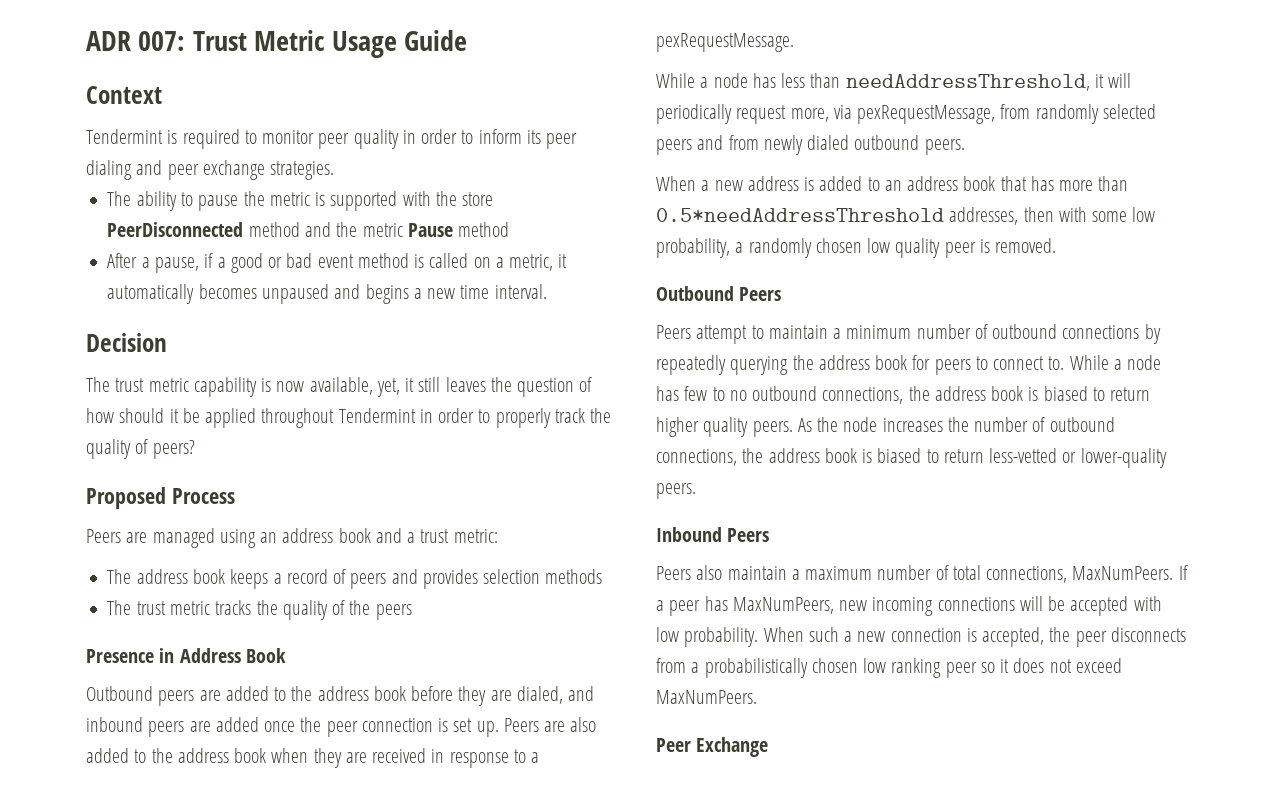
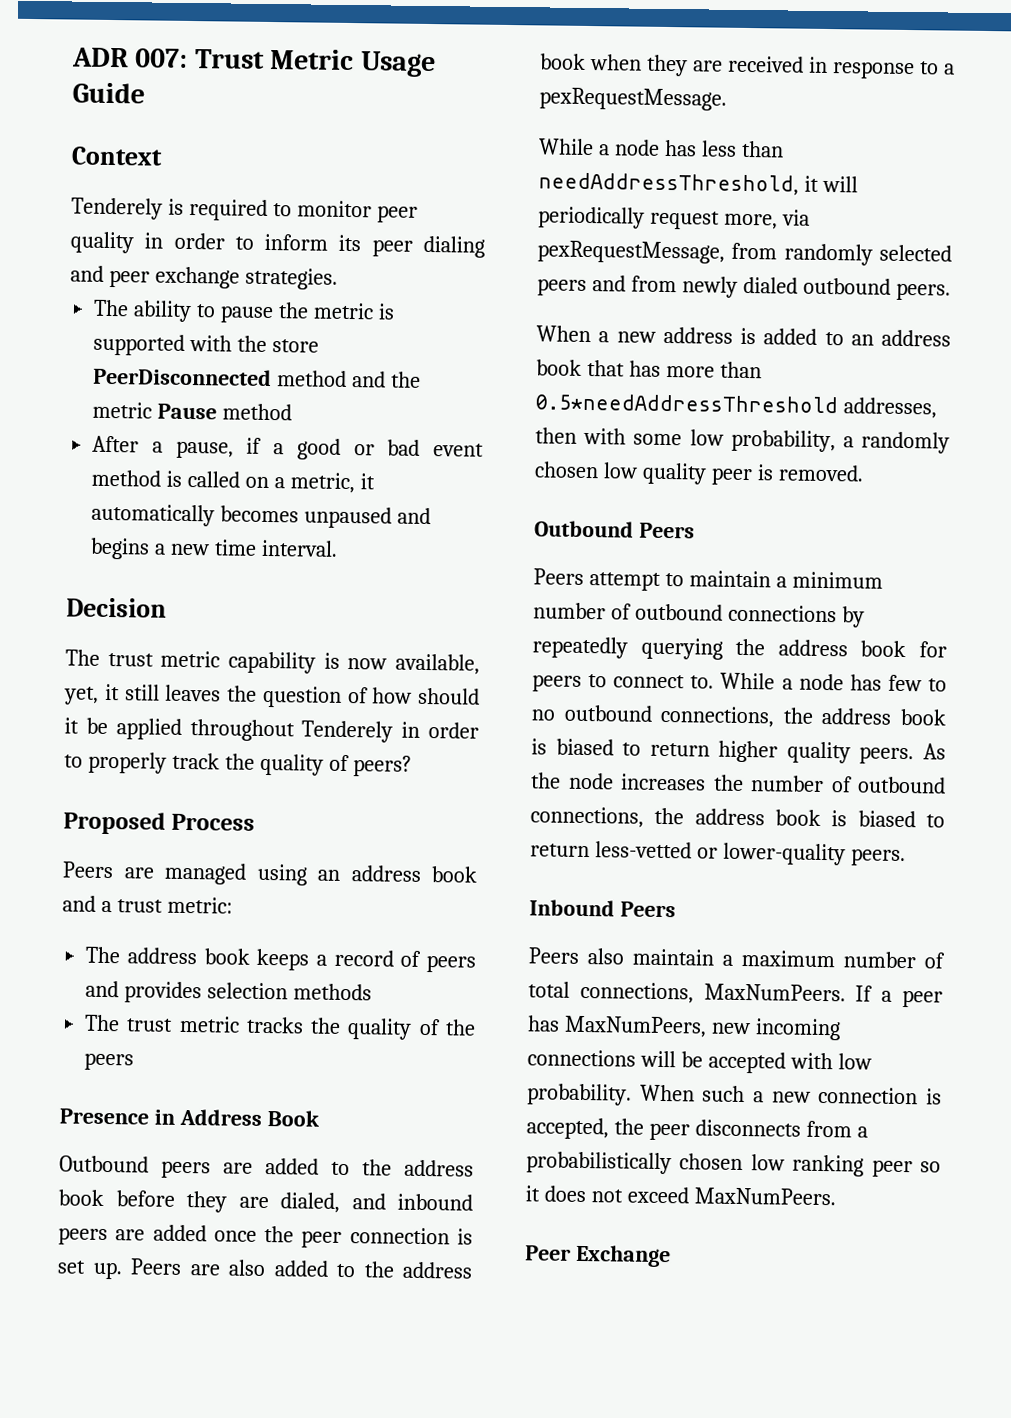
[86,129,163,144] Tendermint -> [71,197,163,220] Tenderely
[338,408,416,423] Tendermint -> [301,720,394,743] Tenderely

